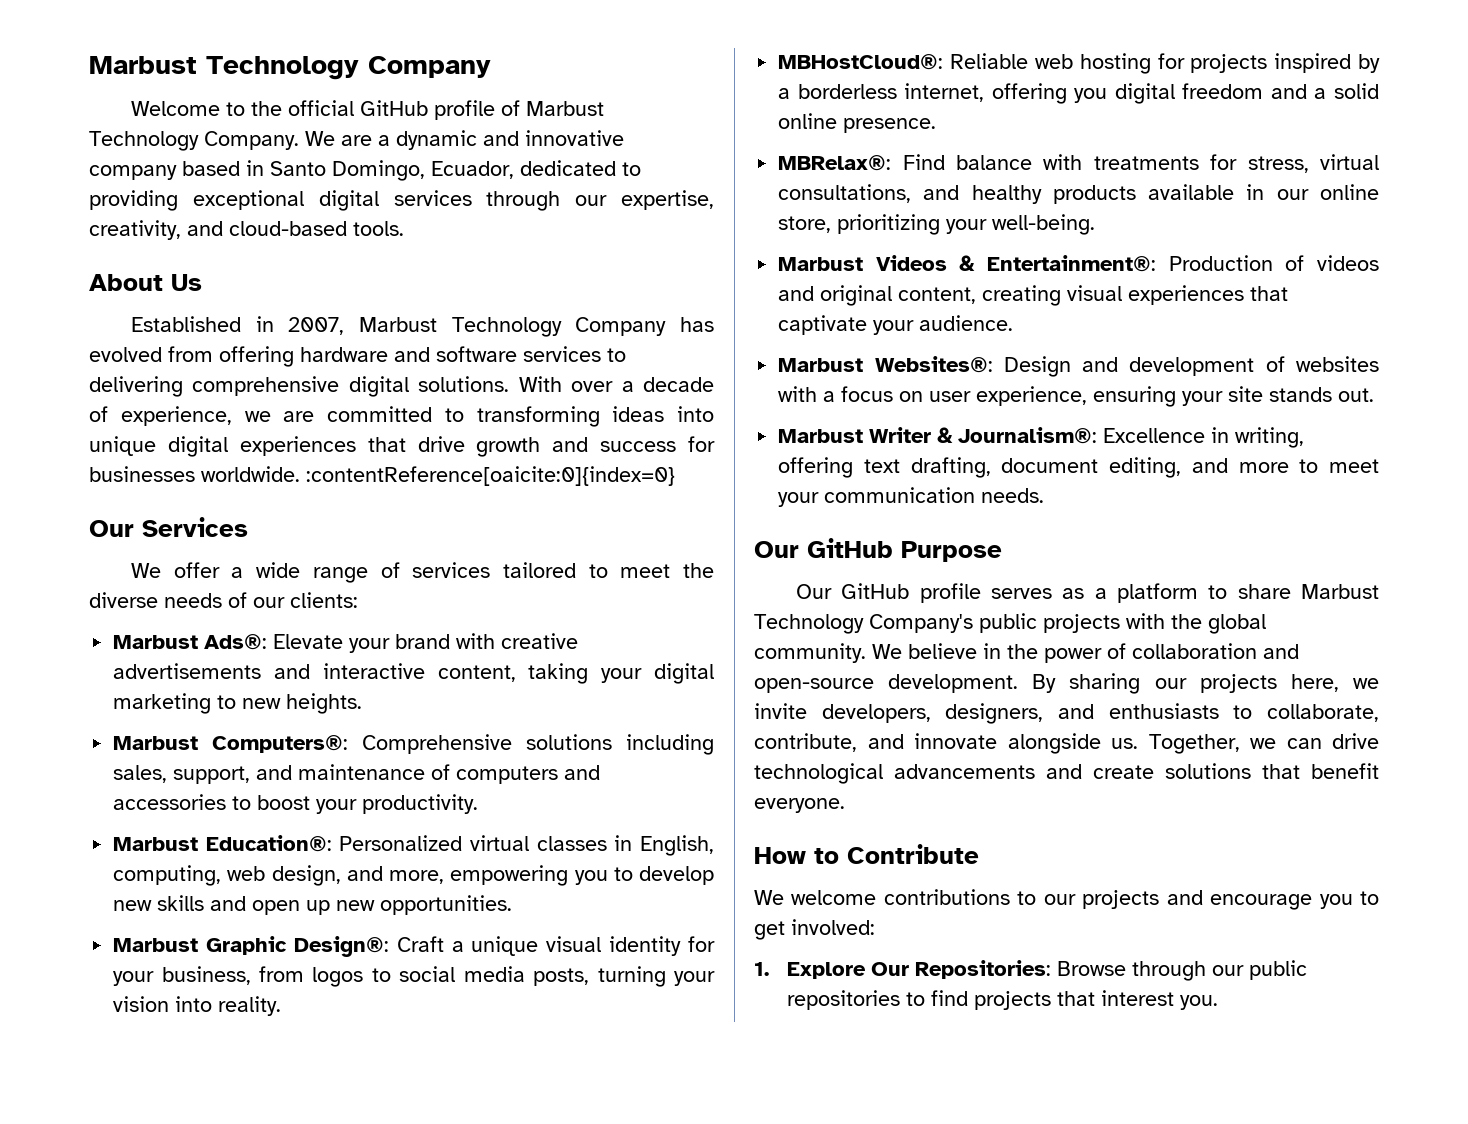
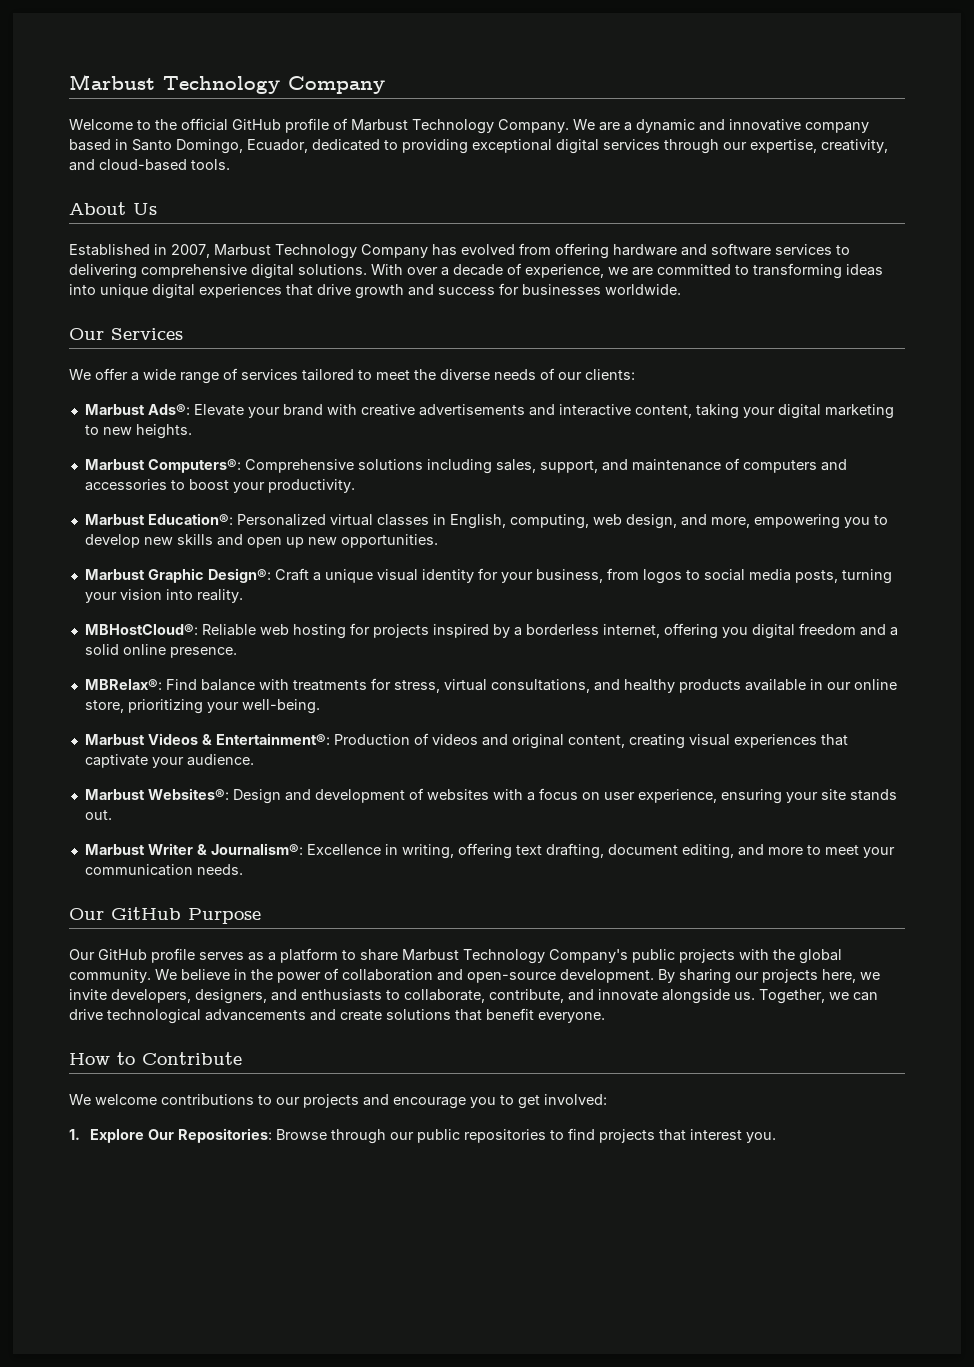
[306,466,675,486] :contentReference[oaicite:0]{index=0} -> (681, 289) none

